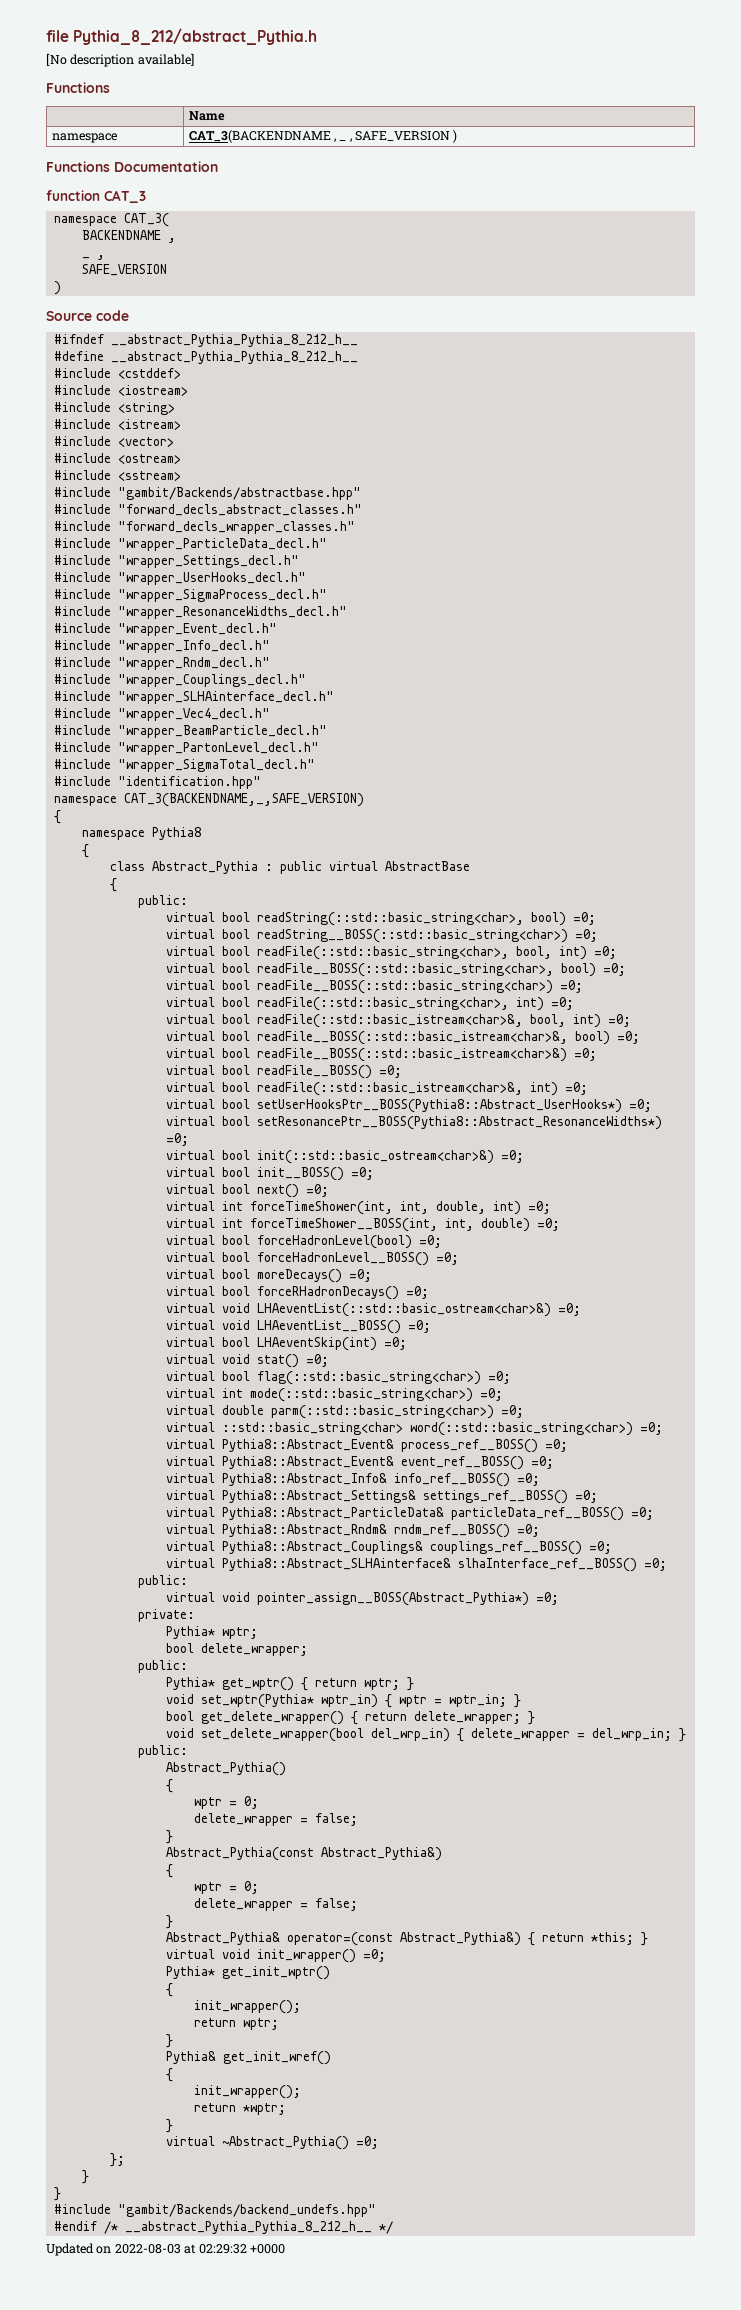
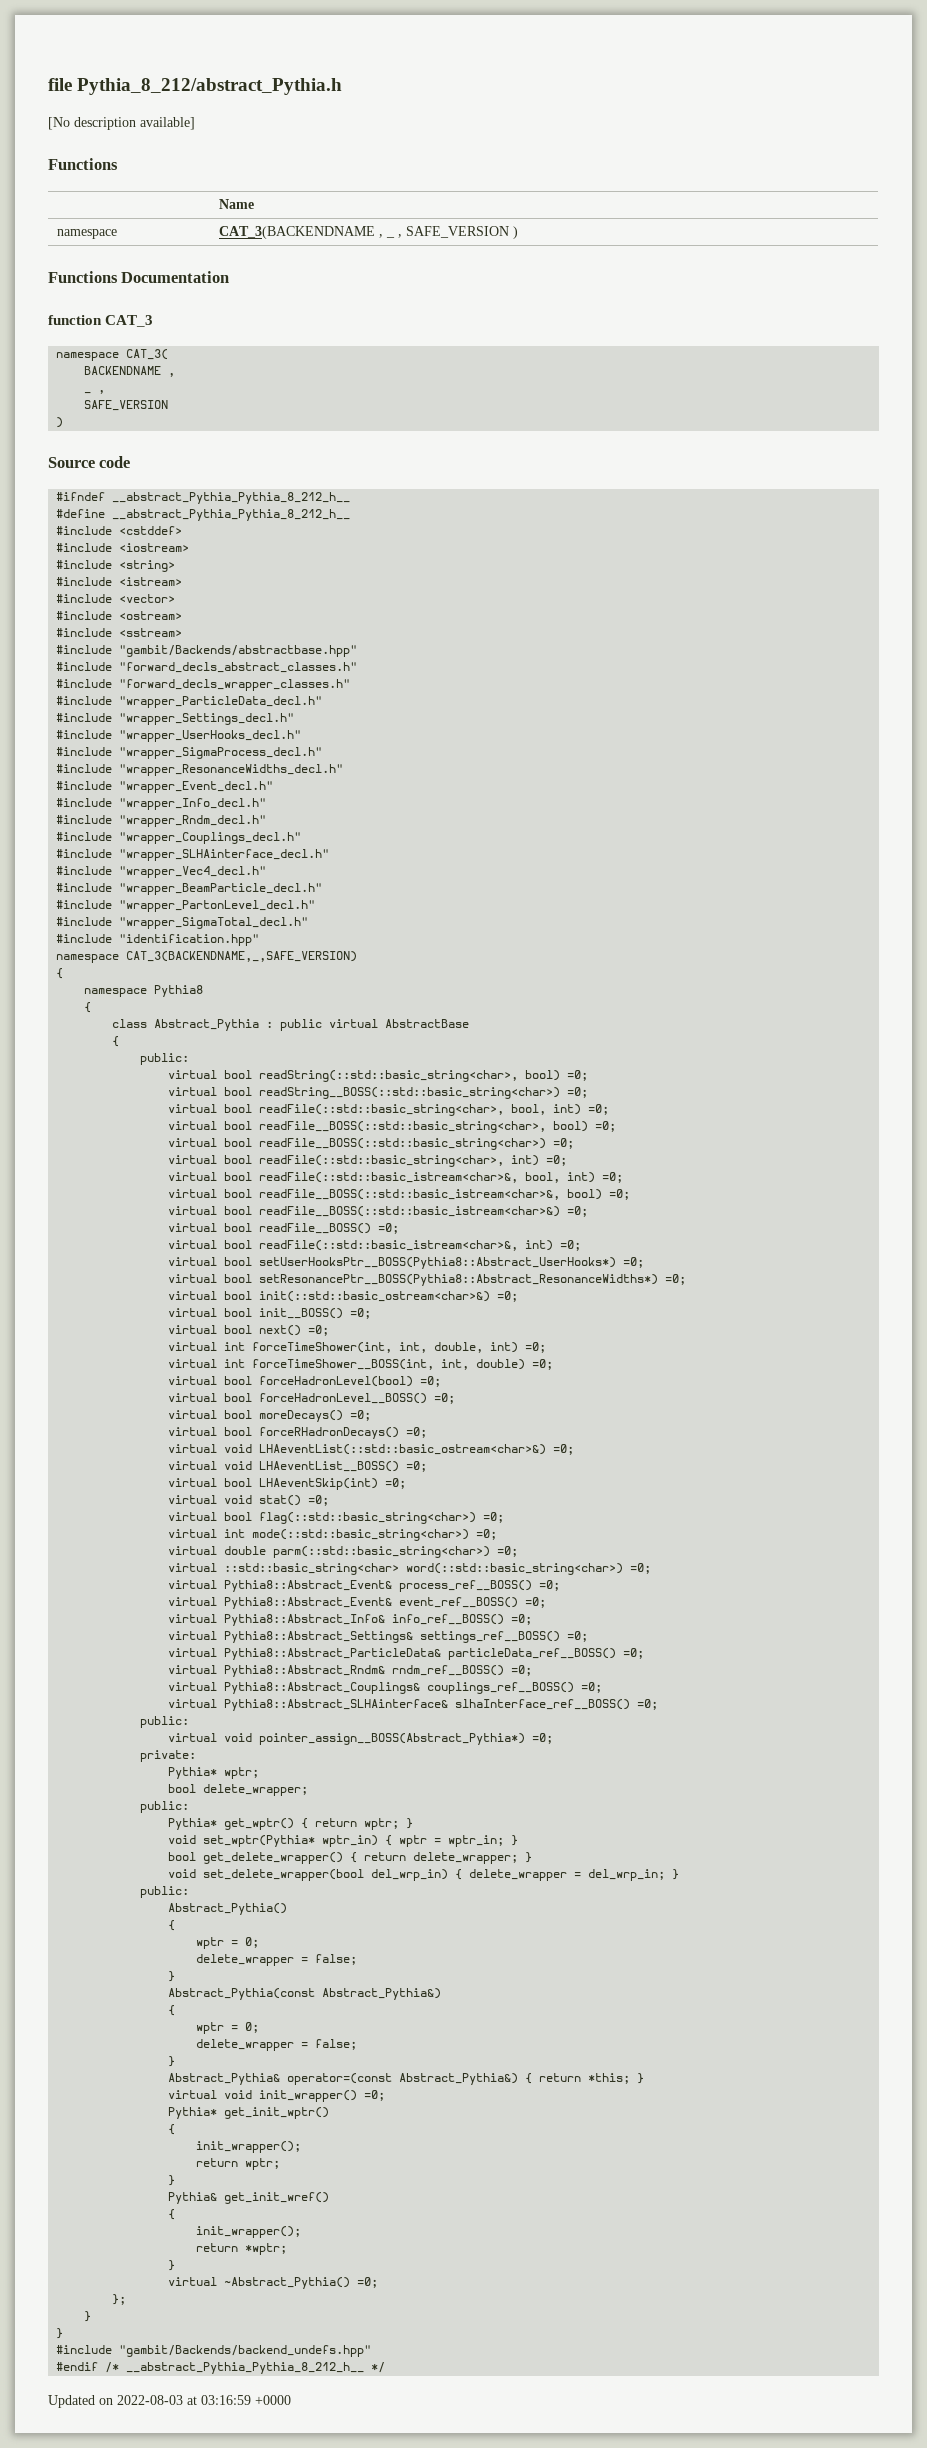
[198,2244,247,2254] 02:29:32 -> [201,2395,251,2405] 03:16:59

